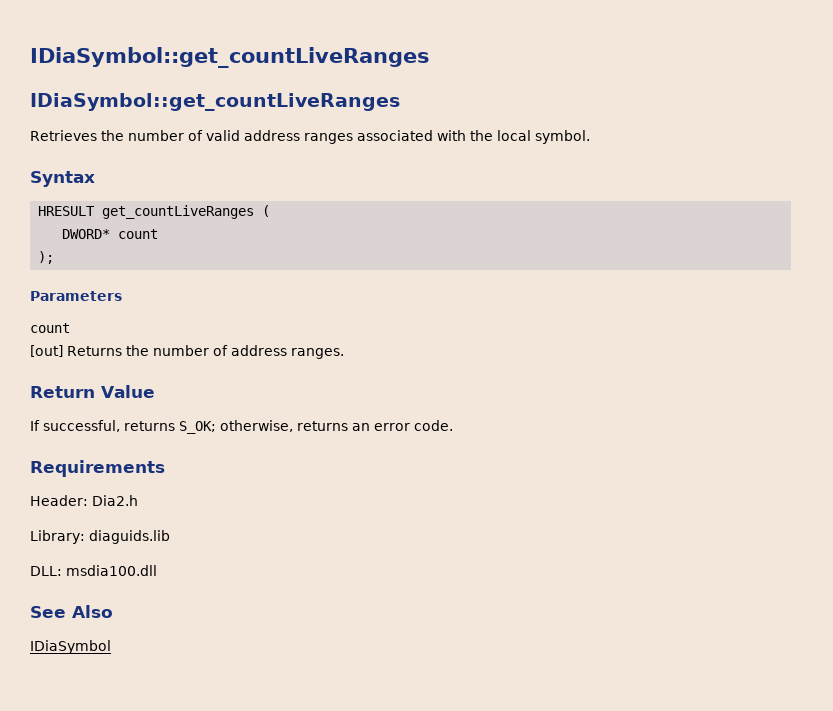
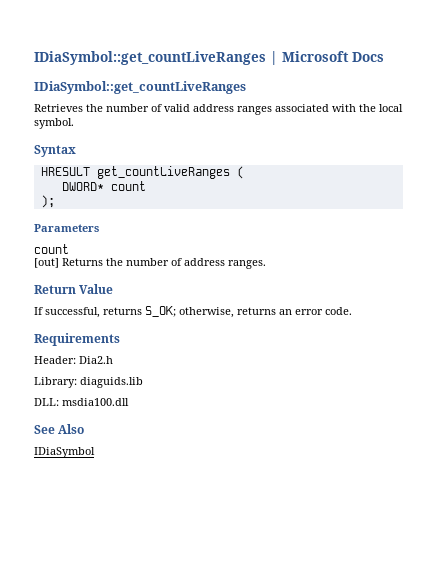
[30,47,430,68] IDiaSymbol::get_countLiveRanges -> [34,51,384,65] IDiaSymbol::get_countLiveRanges | Microsoft Docs

